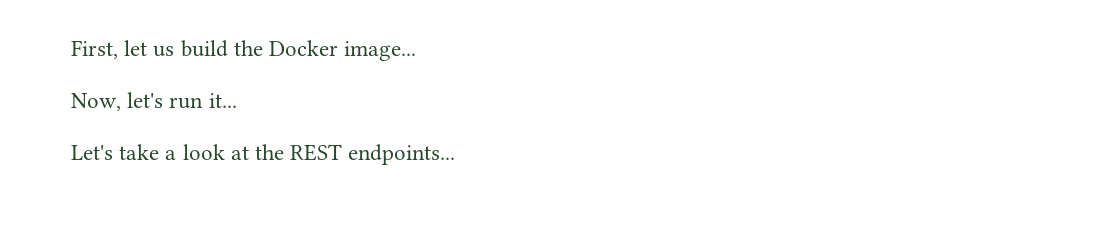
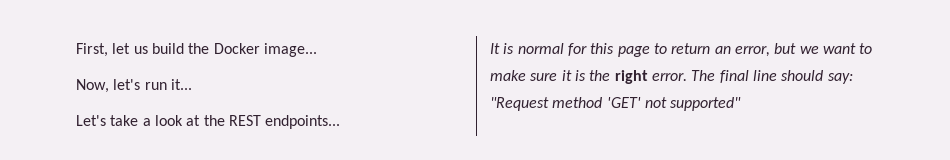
(456, 154) none -> [490,43,873,57] [490,70,853,84] [490,97,742,111] // It is normal for this page to return an error, but we want to make sure it is the right error. The final line should say: "Request method 'GET' not supported"

